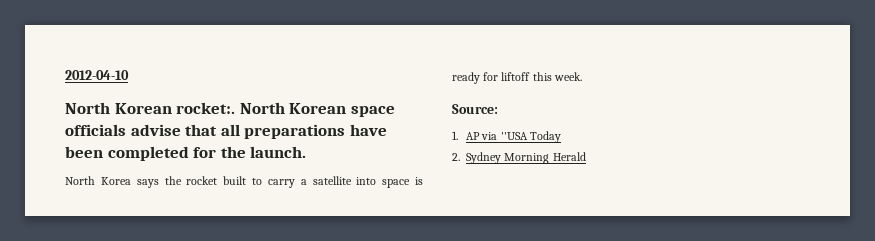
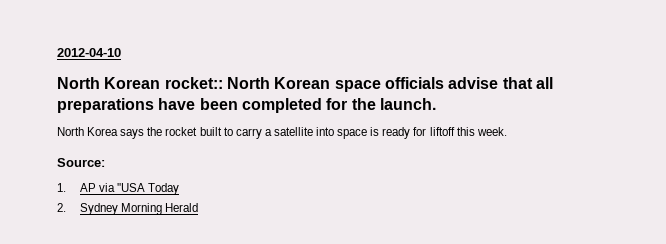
[176,102,236,114] rocket:. -> [164,77,223,89] rocket::

